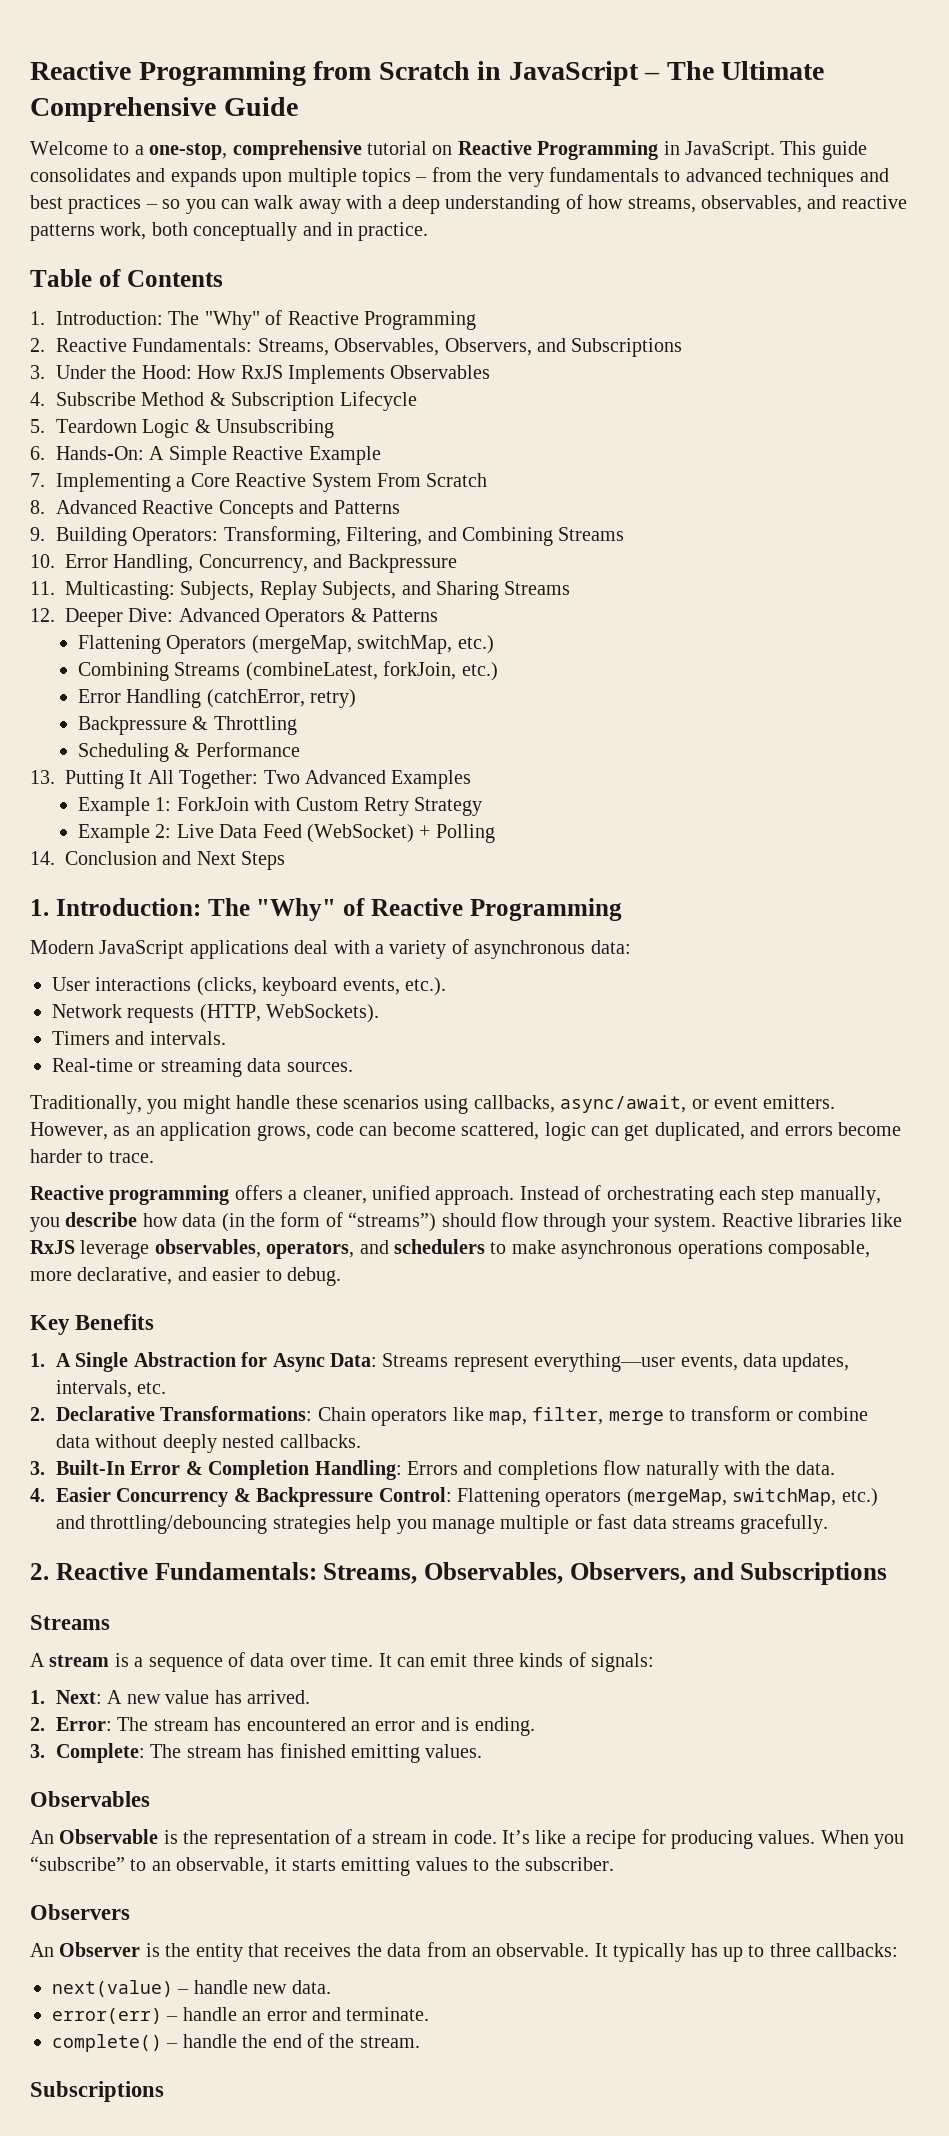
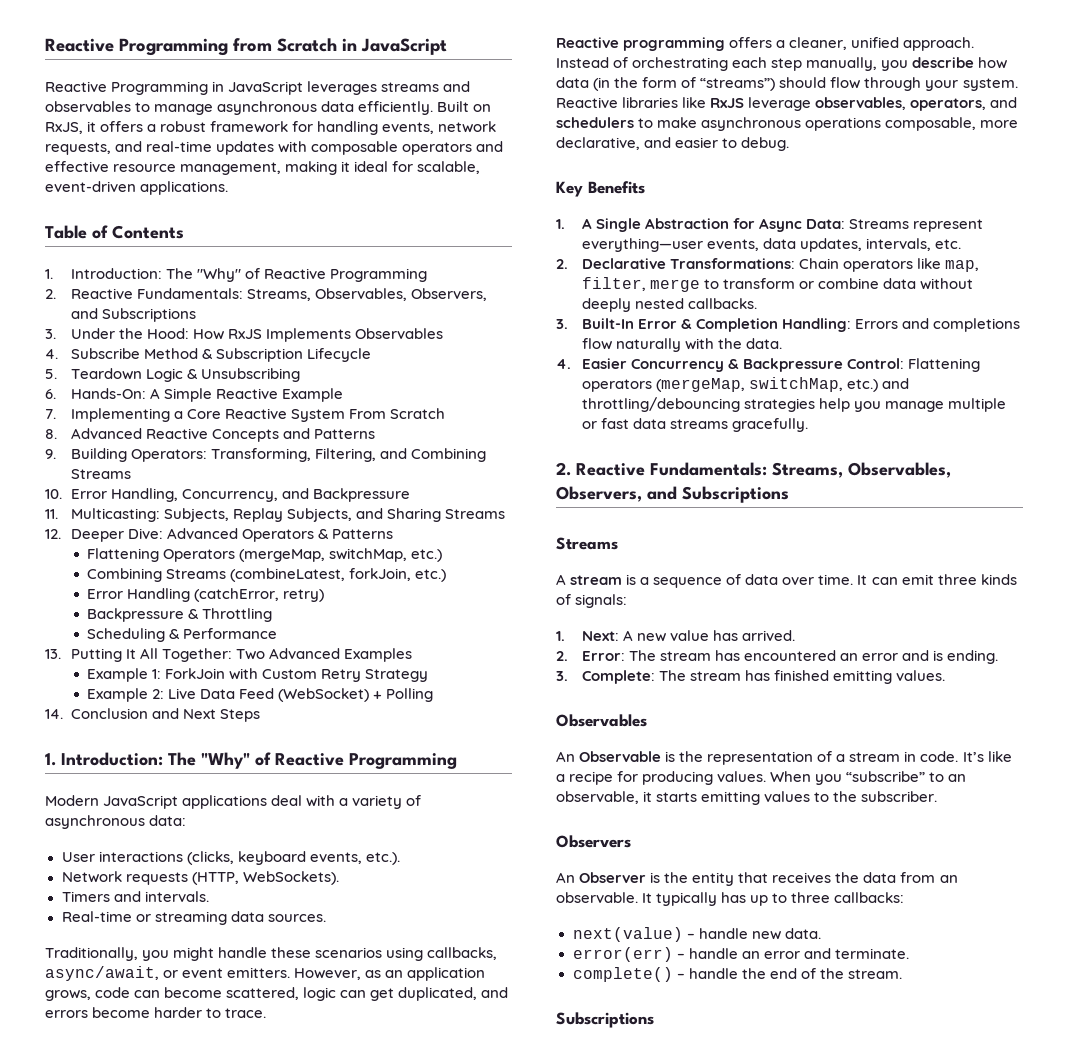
[644,61,825,80] [30,97,298,122] [30,140,867,160] [30,167,889,187] [30,194,907,214] [30,222,429,241] – The Ultimate Comprehensive Guide // Welcome to a one-stop, comprehensive tutorial on Reactive Programming in JavaScript. This guide consolidates and expands upon multiple topics – from the very fundamentals to advanced techniques and best practices – so you can walk away with a deep understanding of how streams, observables, and reactive patterns work, both conceptually and in practice. -> [45,81,471,95] [45,101,492,115] [45,121,497,135] [45,141,504,155] [45,161,481,175] [45,181,229,195] // Reactive Programming in JavaScript leverages streams and observables to manage asynchronous data efficiently. Built on RxJS, it offers a robust framework for handling events, network requests, and real-time updates with composable operators and effective resource management, making it ideal for scalable, event-driven applications.

